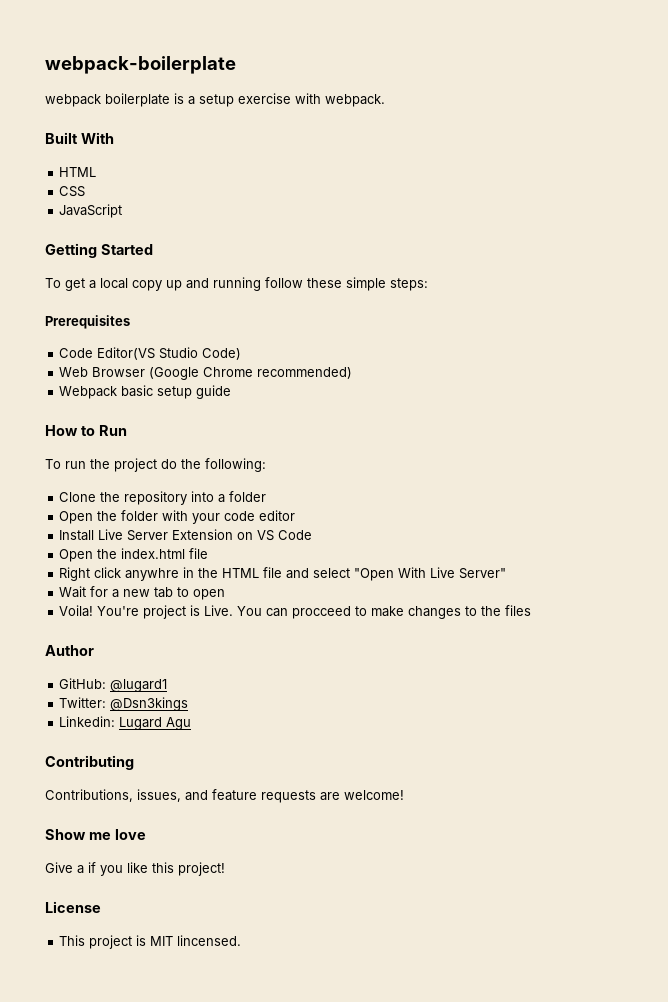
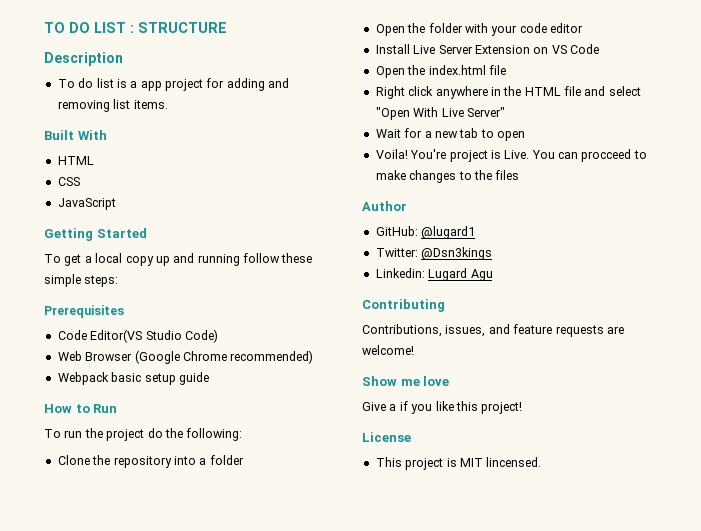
[45,56,236,74] [45,93,385,107] webpack-boilerplate // webpack boilerplate is a setup exercise with webpack. -> [44,22,227,33] [44,52,123,66] [57,78,290,91] [57,99,168,112] TO DO LIST : STRUCTURE // Description // To do list is a app project for adding and removing list items.
[125,568,180,581] anywhre -> [435,86,488,99] anywhere

